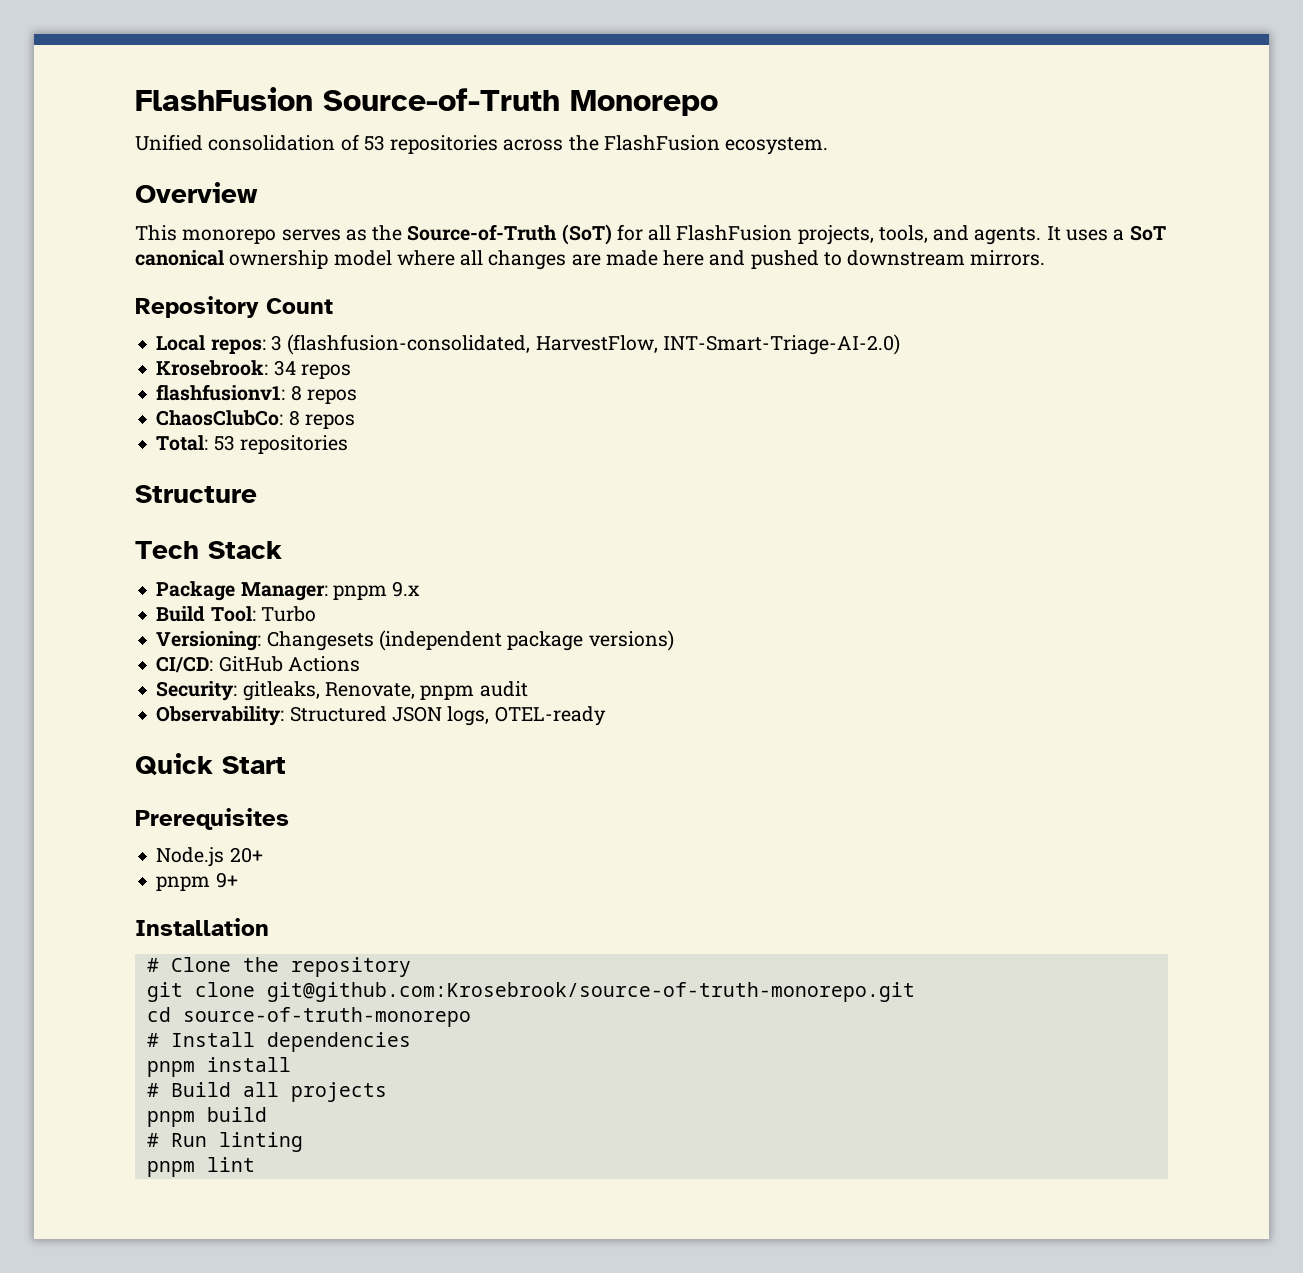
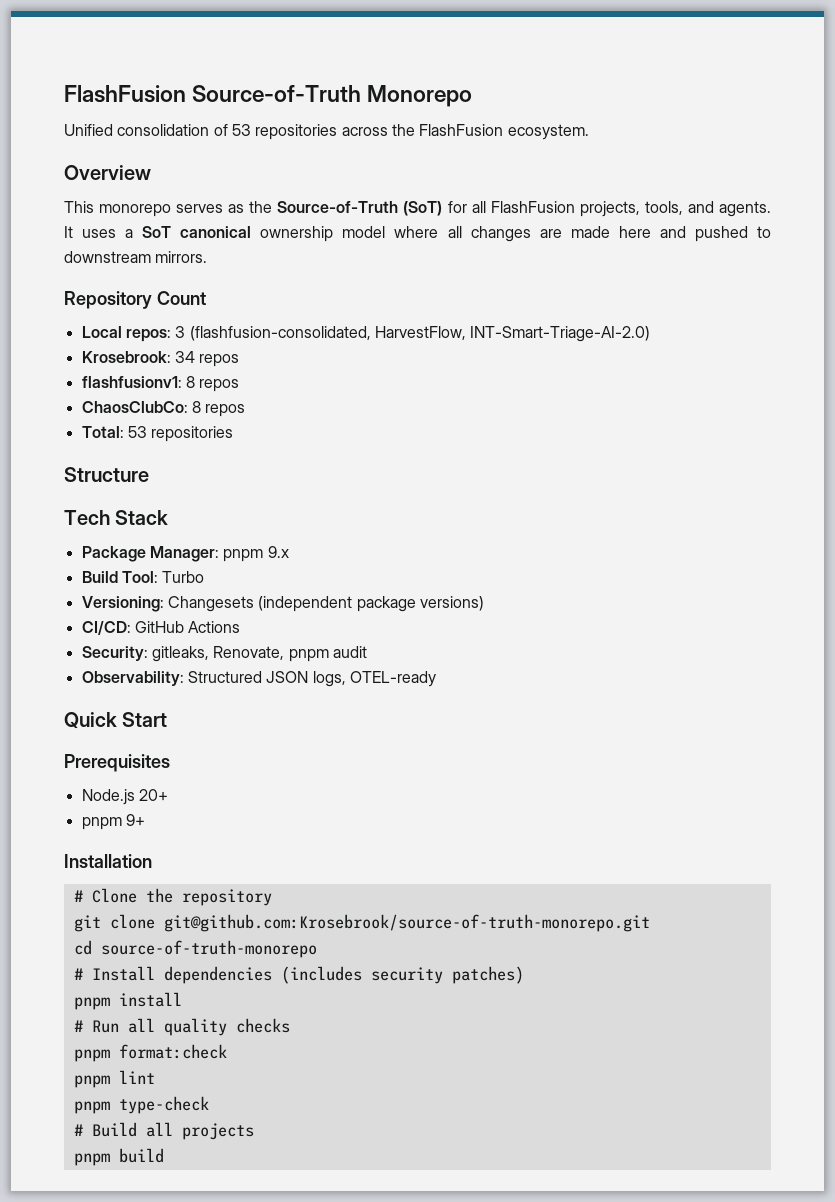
(411, 1042) none -> [280,966,524,984] (includes security patches)
(291, 1064) none -> [73,1018,290,1036] [73,1044,227,1062] [73,1070,155,1088] [73,1096,209,1114] // # Run all quality checks // pnpm format:check // pnpm lint // pnpm type-check
[146,1132,303,1152] [146,1157,255,1177] // # Run linting // pnpm lint -> (164, 1155) none

